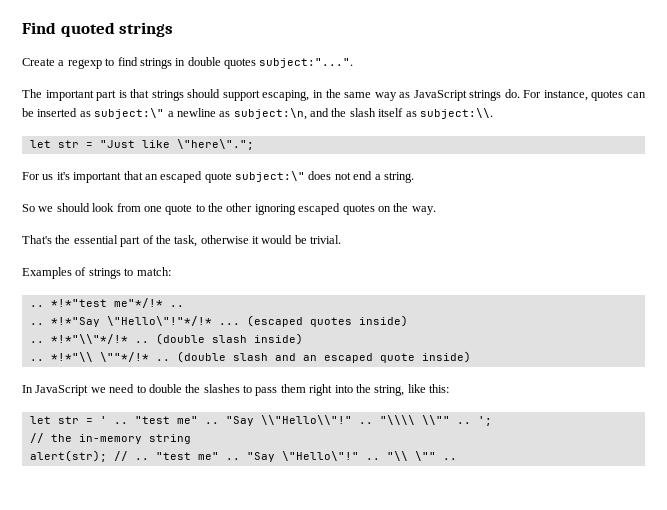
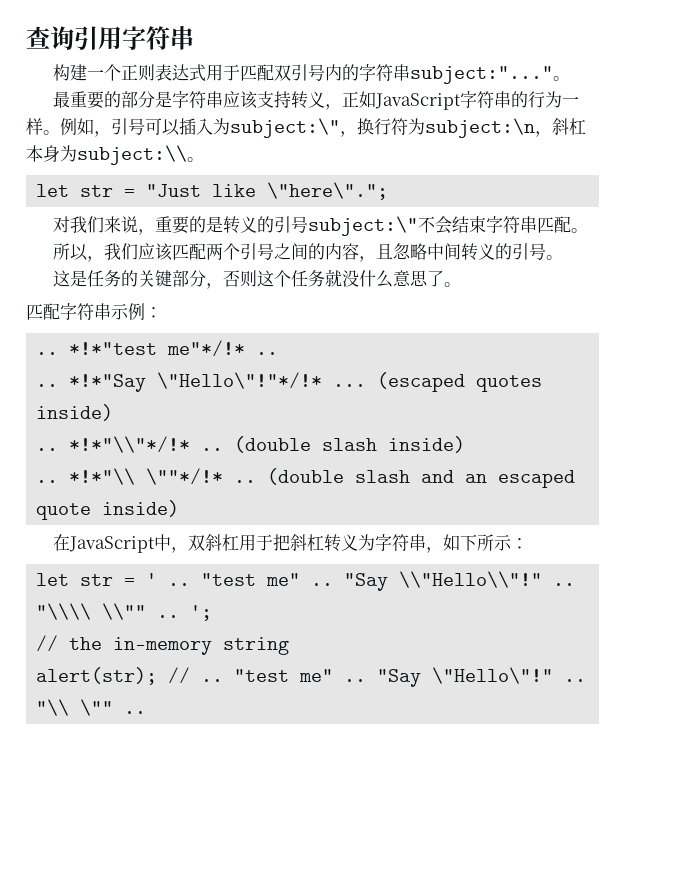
[22,22,174,37] [22,57,354,69] [22,89,646,101] [22,108,493,120] Find quoted strings // Create a regexp to find strings in double quotes subject:"...". // The important part is that strings should support escaping, in the same way as JavaScript strings do. For instance, quotes can be inserted as subject:\" a newline as subject:\n, and the slash itself as subject:\\. -> [26,26,194,50] [53,64,571,84] [53,91,580,110] [26,118,586,138] [26,145,204,165] 查询引用字符串 // 构建一个正则表达式用于匹配双引号内的字符串subject:"..."。 // 最重要的部分是字符串应该支持转义，正如JavaScript字符串的行为一样。例如，引号可以插入为subject:\"，换行符为subject:\n，斜杠本身为subject:\\。
[22,171,414,183] [22,203,436,215] [22,235,342,247] [22,267,171,279] For us it's important that an escaped quote subject:\" does not end a string. // So we should look from one quote to the other ignoring escaped quotes on the way. // That's the essential part of the task, otherwise it would be trivial. // Examples of strings to match: -> [53,216,589,236] [53,243,564,262] [53,269,462,289] [26,303,162,320] 对我们来说，重要的是转义的引号subject:\"不会结束字符串匹配。 // 所以，我们应该匹配两个引号之间的内容，且忽略中间转义的引号。 // 这是任务的关键部分，否则这个任务就没什么意思了。 // 匹配字符串示例：
[22,384,449,396] In JavaScript we need to double the slashes to pass them right into the string, like this: -> [53,534,529,553] 在JavaScript中，双斜杠用于把斜杠转义为字符串，如下所示：

